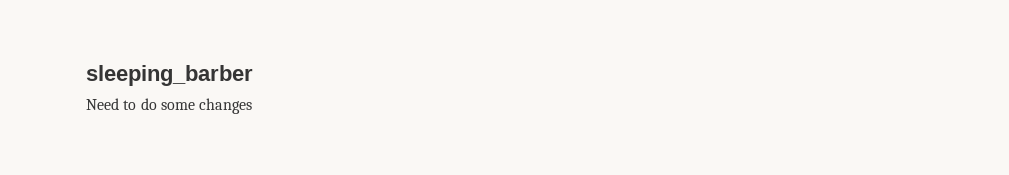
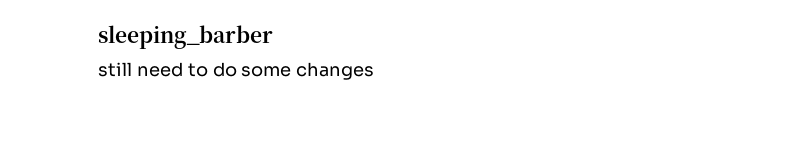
[86,98,119,110] Need -> [98,62,183,77] still need

